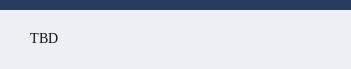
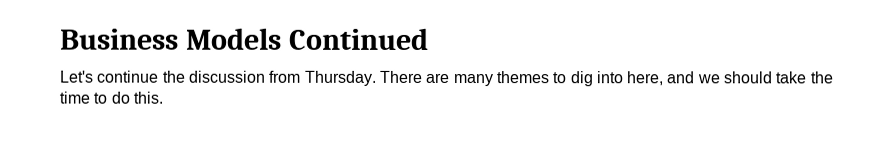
[30,33,58,43] TBD -> [60,27,429,50] [59,70,834,87] [59,91,163,104] Business Models Continued // Let's continue the discussion from Thursday. There are many themes to dig into here, and we should take the time to do this.

